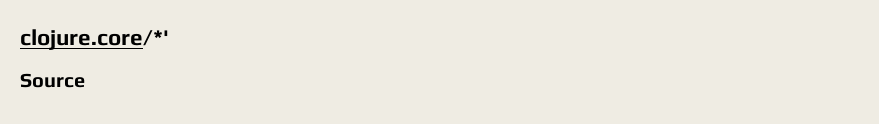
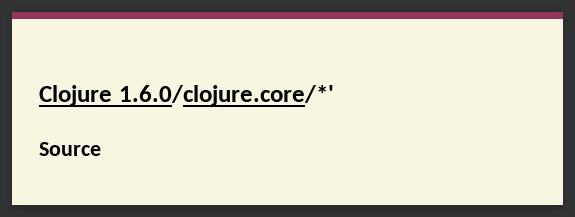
[20,29,169,50] clojure.core/*' -> [39,85,334,106] Clojure 1.6.0/clojure.core/*'

